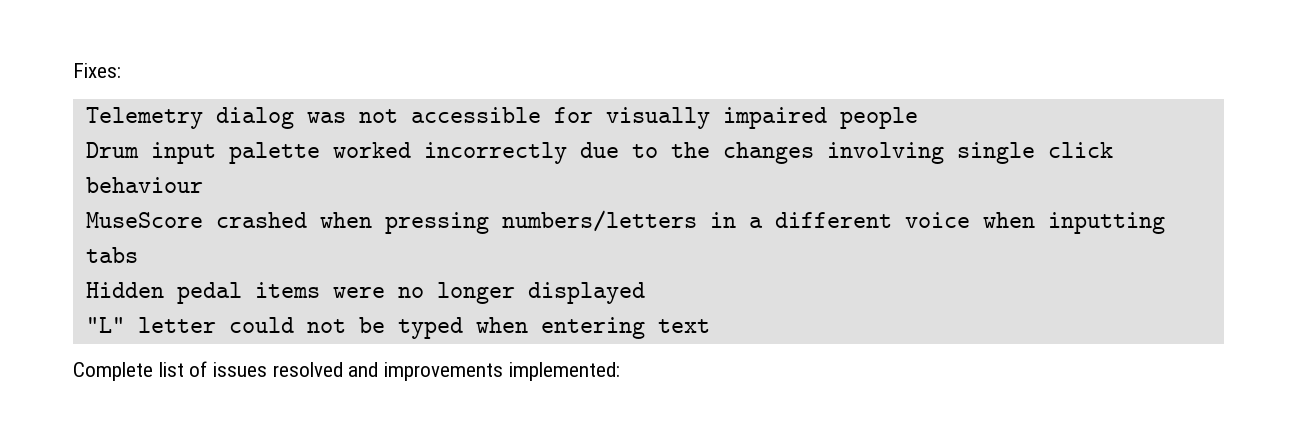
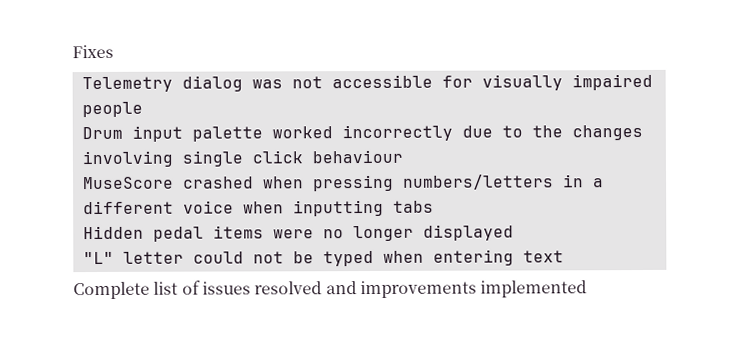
[73,63,121,78] Fixes: -> [72,44,114,59] Fixes
[508,362,620,381] implemented: -> [480,280,588,298] implemented

